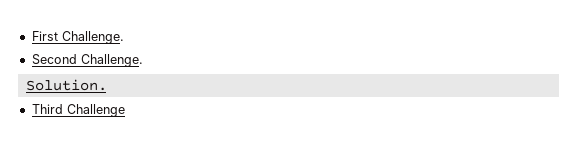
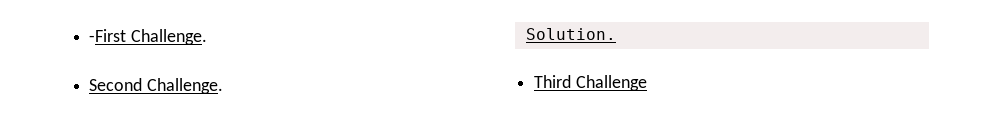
[31,31,58,41] First -> [89,29,127,42] -First

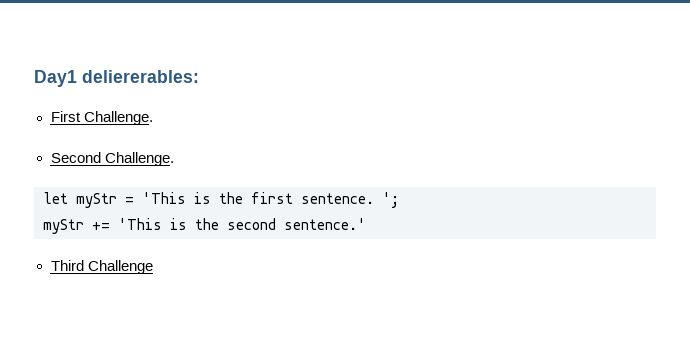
[89,29,127,42] -First -> [34,70,199,87] [50,111,81,122] Day1 deliererables: // First
[525,28,616,40] Solution. -> [43,192,399,208] [43,218,366,234] let myStr = 'This is the first sentence. '; // myStr += 'This is the second sentence.'

